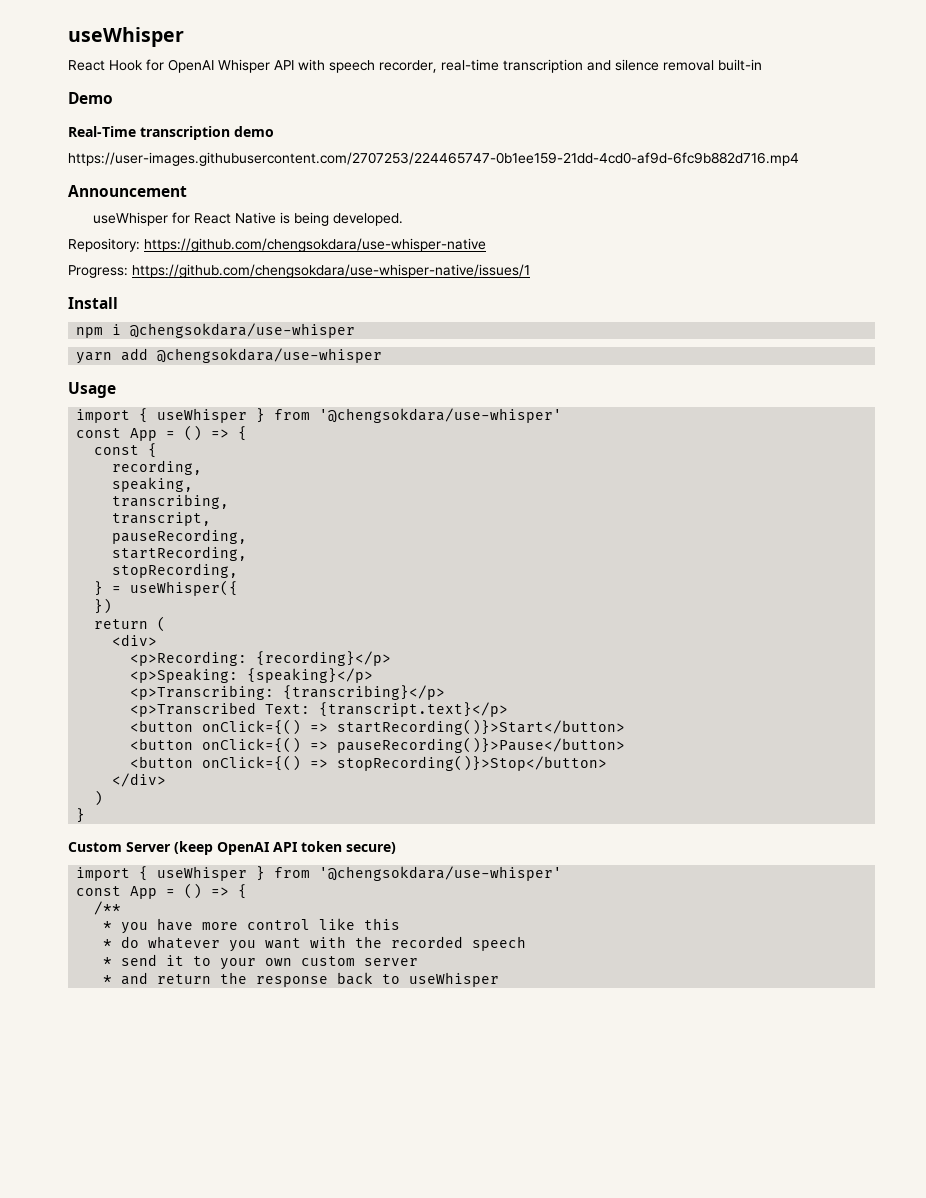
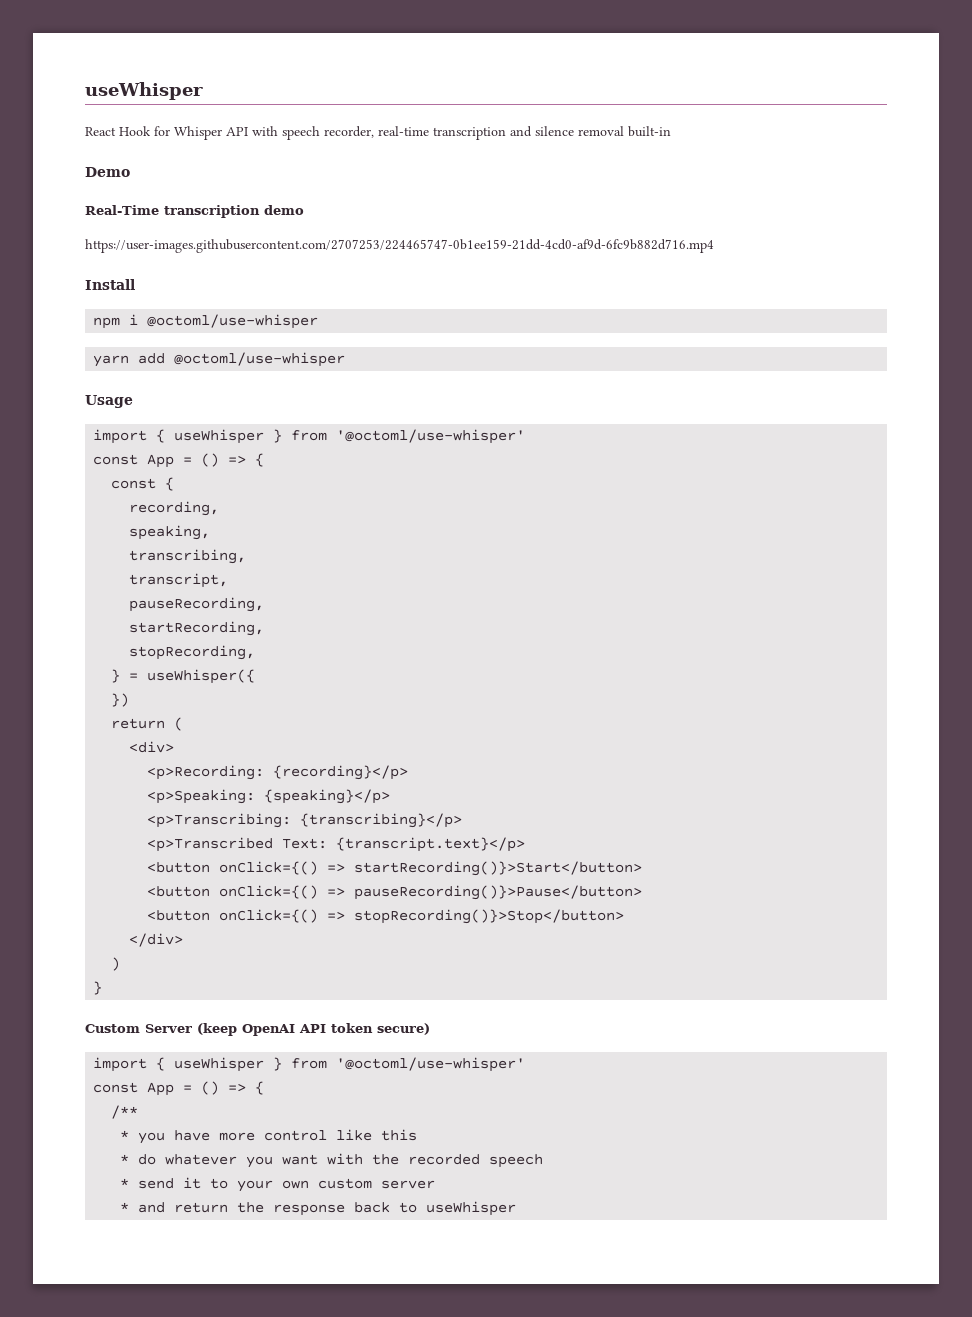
[168,59,214,73] OpenAI -> (170, 131) none
[68,185,187,197] [92,212,403,226] [68,238,486,252] [68,264,530,278] // Announcement // useWhisper for React Native is being developed. // Repository: https://github.com/chengsokdara/use-whisper-native // Progress: https://github.com/chengsokdara/use-whisper-native/issues/1 -> (714, 246) none
[130,323,356,338] @chengsokdara/use-whisper -> [147,314,319,329] @octoml/use-whisper
[157,348,383,363] @chengsokdara/use-whisper -> [174,352,346,367] @octoml/use-whisper
[319,408,563,423] '@chengsokdara/use-whisper' -> [336,429,526,444] '@octoml/use-whisper'
[319,866,563,881] '@chengsokdara/use-whisper' -> [336,1057,526,1072] '@octoml/use-whisper'

